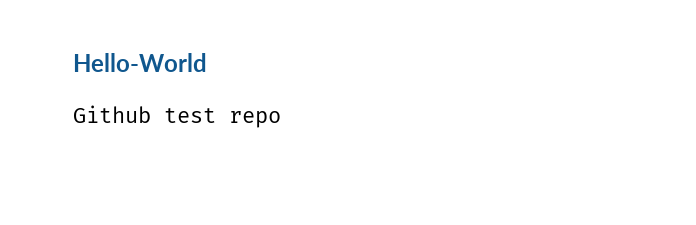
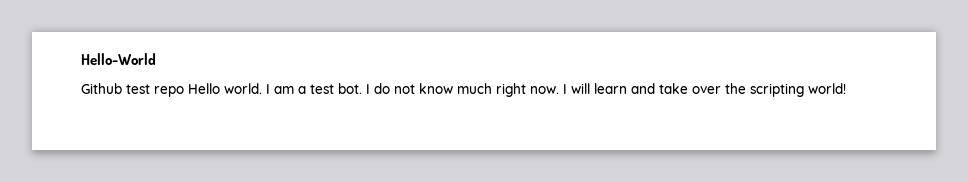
(281, 119) none -> [188,83,846,97] Hello world. I am a test bot. I do not know much right now. I will learn and take over the scripting world!

